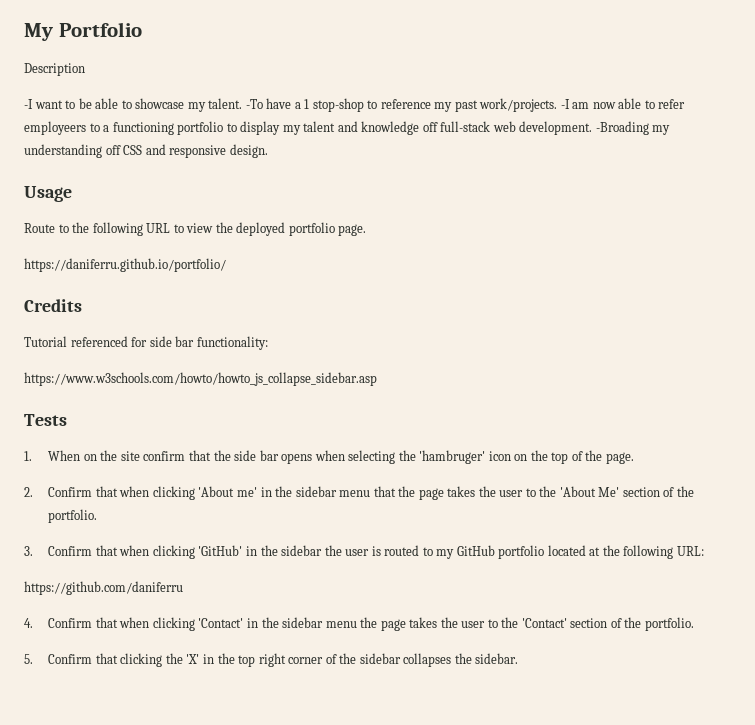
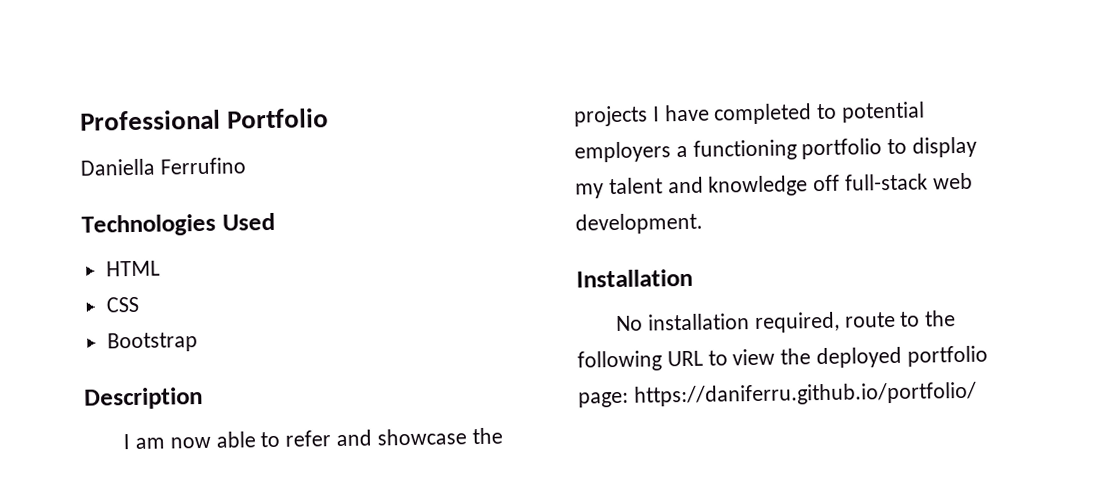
[24,23,53,41] My -> [80,109,221,131] Professional
[24,63,85,76] [24,98,570,112] Description // -I want to be able to showcase my talent. -To have a 1 stop-shop to reference my past work/projects. -I -> [80,157,246,176] [81,212,275,237] [105,260,160,277] [105,296,139,313] [106,332,198,353] [84,387,203,410] [123,434,131,450] Daniella Ferrufino // Technologies Used // HTML // CSS // Bootstrap // Description // I
[24,121,100,135] employeers to -> [336,427,503,447] [574,101,926,127] [574,141,671,163] and showcase the projects I have completed to potential employers
[595,121,671,135] [24,144,268,158] [24,186,72,202] [24,223,55,233] -Broading my understanding off CSS and responsive design. // Usage // Route -> [576,268,693,288] [616,311,896,333] // Installation // No installation required, route
[338,224,367,236] page. // -> [578,391,629,408] page:
[24,299,82,312] [24,336,268,350] [24,372,377,386] [24,414,67,426] [24,450,634,464] [24,486,694,500] [48,509,98,523] [24,545,704,559] [24,581,183,595] [24,617,694,631] [24,653,519,667] // Credits // Tutorial referenced for side bar functionality: // https://www.w3schools.com/howto/howto_js_collapse_sidebar.asp // Tests // 1. When on the site confirm that the side bar opens when selecting the 'hambruger' icon on the top of the page. // 2. Confirm that when clicking 'About me' in the sidebar menu that the page takes the user to the 'About Me' section of the portfolio. // 3. Confirm that when clicking 'GitHub' in the sidebar the user is routed to my GitHub portfolio located at the following URL: // https://github.com/daniferru // 4. Confirm that when clicking 'Contact' in the sidebar menu the page takes the user to the 'Contact' section of the portfolio. // 5. Confirm that clicking the 'X' in the top right corner of the sidebar collapses the sidebar. -> (977, 394) none

